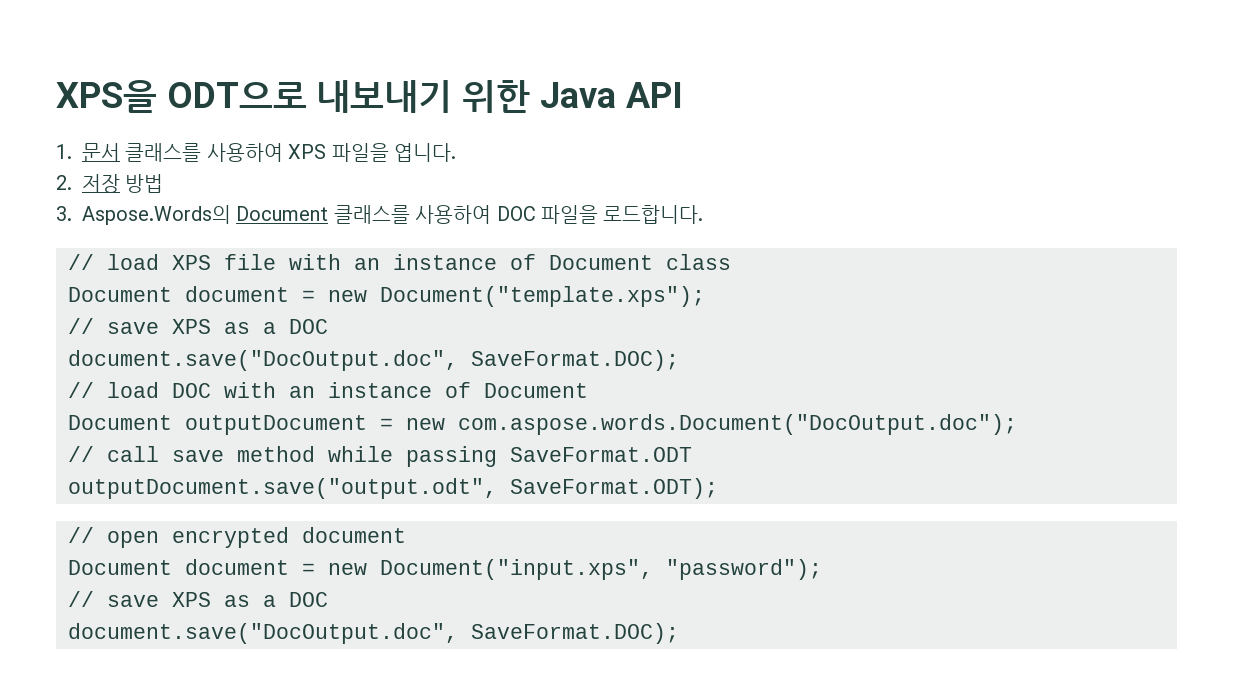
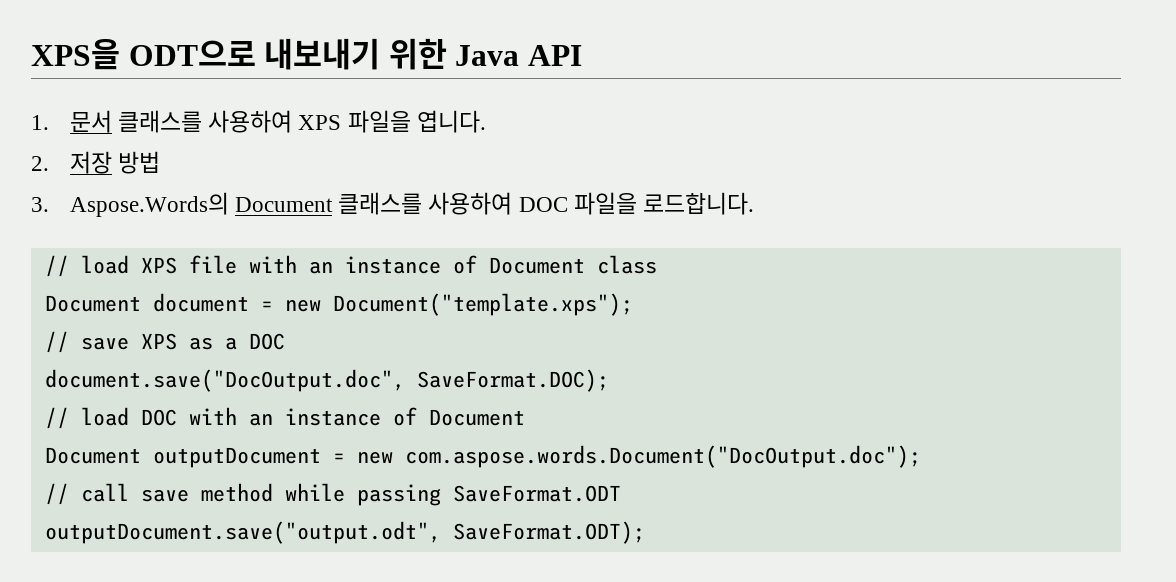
[68,527,406,548] [68,559,822,580] [68,591,328,607] [68,623,679,644] // // open encrypted document // Document document = new Document("input.xps", "password"); // // save XPS as a DOC // document.save("DocOutput.doc", SaveFormat.DOC); -> (645, 532) none

